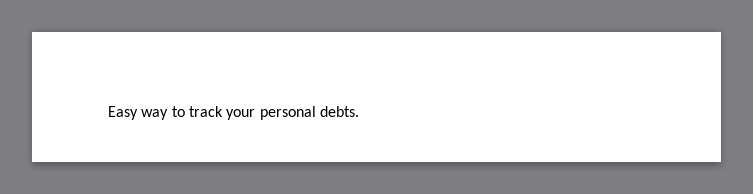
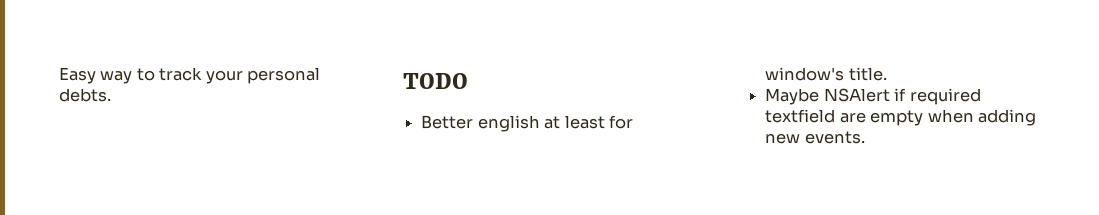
(359, 111) none -> [403,73,468,89] [421,115,633,132] [765,67,887,81] [765,88,981,105] [765,109,1036,126] [765,131,865,144] // TODO // Better english at least for window's title. // Maybe NSAlert if required textfield are empty when adding new events.

